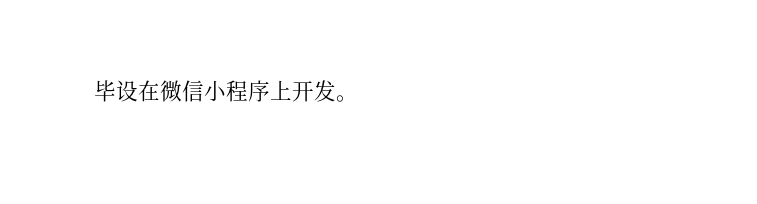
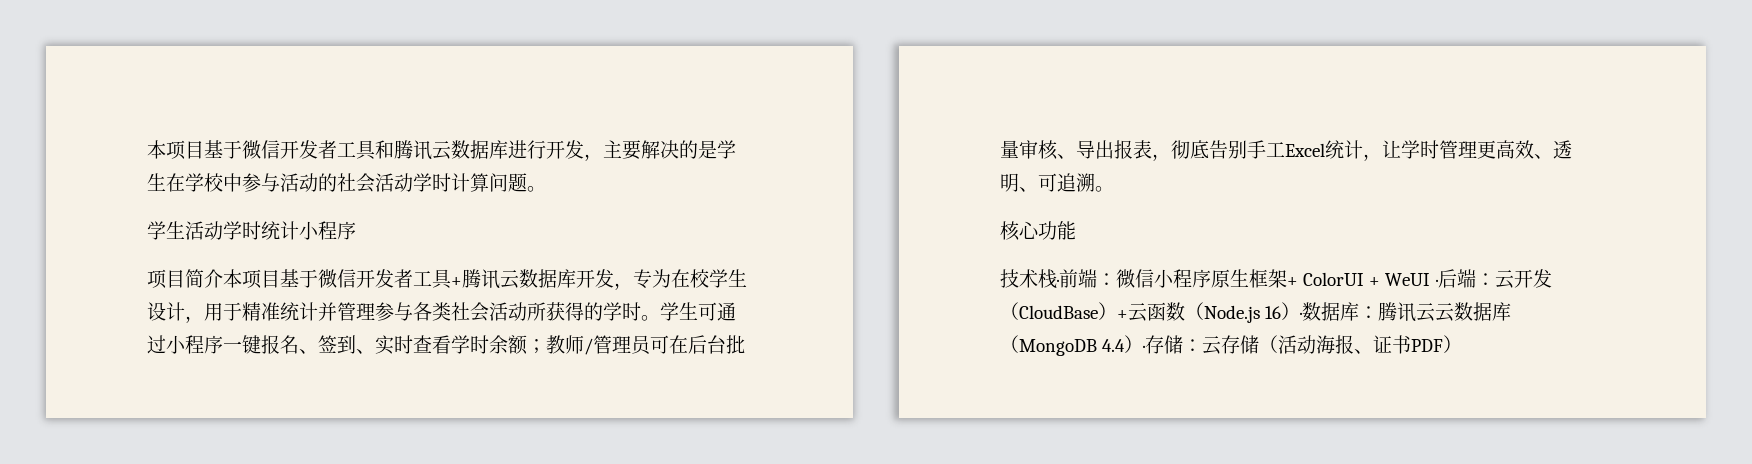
[94,80,358,102] 毕设在微信小程序上开发。 -> [147,140,736,161] [147,173,546,193] [147,221,356,240] [147,269,747,290] [147,302,736,323] [147,335,745,355] [1000,140,1572,161] [1000,173,1114,192] [1000,221,1076,241] [1000,269,1552,289] [1000,302,1512,323] [1000,335,1463,356] 本项目基于微信开发者工具和腾讯云数据库进行开发，主要解决的是学生在学校中参与活动的社会活动学时计算问题。 // 学生活动学时统计小程序 // 项目简介本项目基于微信开发者工具+腾讯云数据库开发，专为在校学生设计，用于精准统计并管理参与各类社会活动所获得的学时。学生可通过小程序一键报名、签到、实时查看学时余额；教师/管理员可在后台批量审核、导出报表，彻底告别手工Excel统计，让学时管理更高效、透明、可追溯。 // 核心功能 // 技术栈·前端：微信小程序原生框架+ ColorUI + WeUI ·后端：云开发（CloudBase）+云函数（Node.js 16）·数据库：腾讯云云数据库（MongoDB 4.4）·存储：云存储（活动海报、证书PDF）

